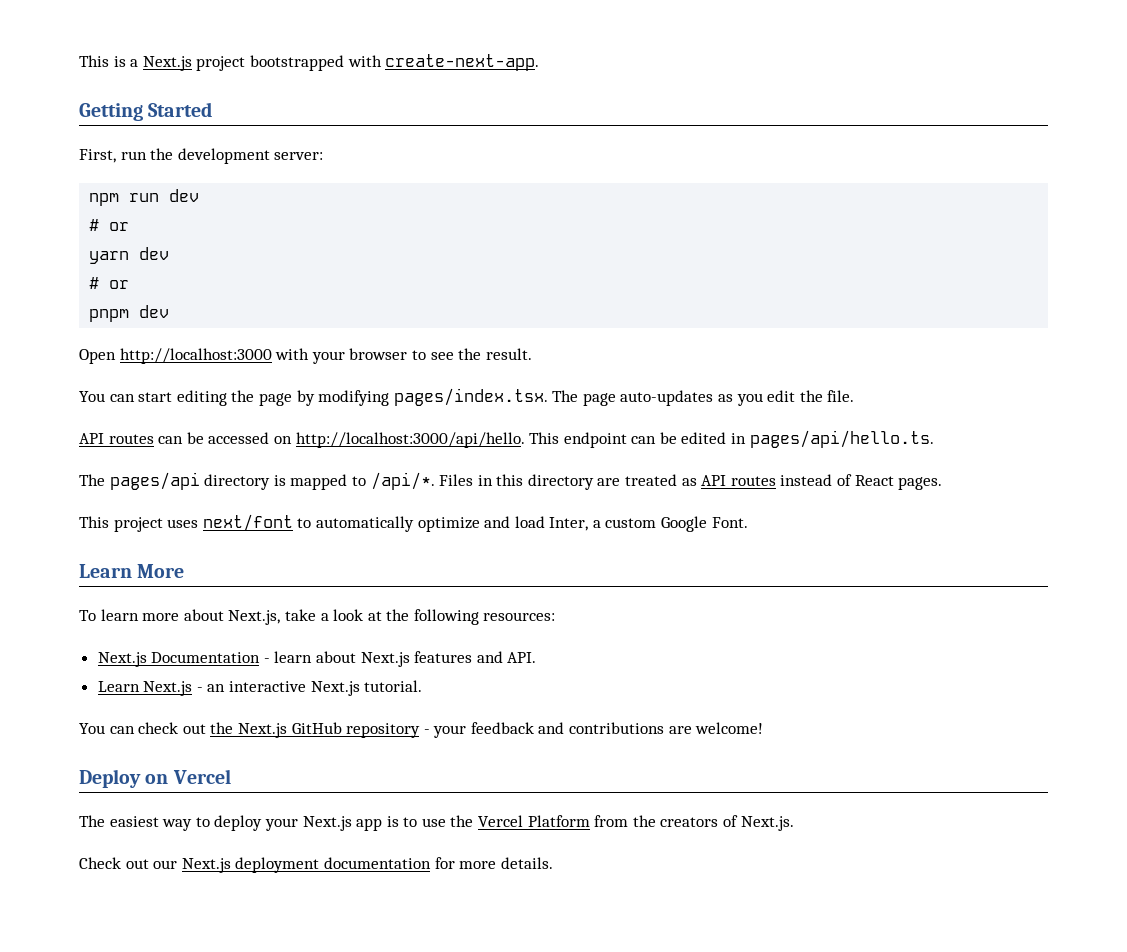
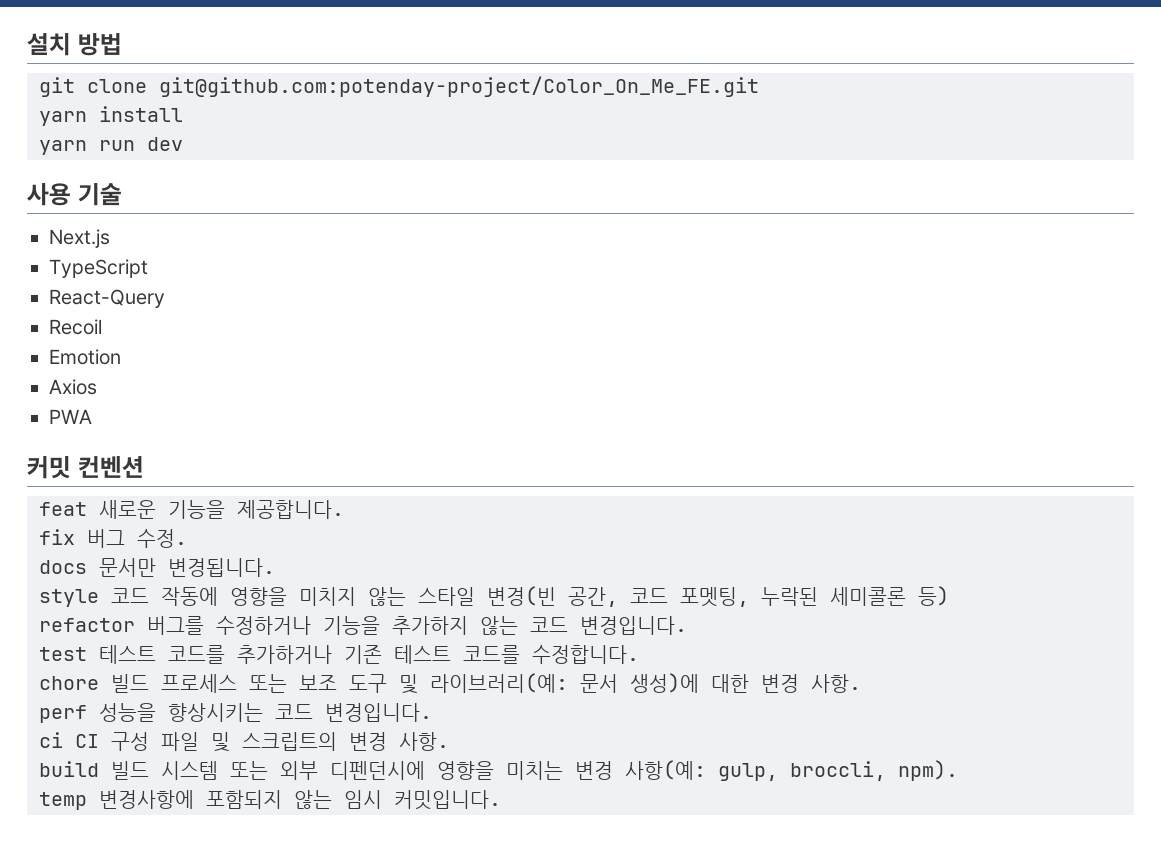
[79,54,540,71] [79,102,213,121] [79,148,324,164] [89,189,200,206] [89,219,130,231] [89,247,170,264] [89,277,130,289] [89,305,170,322] [79,348,532,364] [79,388,855,406] [79,430,934,448] [79,472,943,490] [79,514,748,532] [79,564,185,578] [79,609,556,625] [97,651,537,667] [97,680,423,696] [79,722,764,738] [79,769,231,788] [79,815,794,831] [79,857,553,873] This is a Next.js project bootstrapped with create-next-app. // Getting Started // First, run the development server: // npm run dev // # or // yarn dev // # or // pnpm dev // Open http://localhost:3000 with your browser to see the result. // You can start editing the page by modifying pages/index.tsx. The page auto-updates as you edit the file. // API routes can be accessed on http://localhost:3000/api/hello. This endpoint can be edited in pages/api/hello.ts. // The pages/api directory is mapped to /api/*. Files in this directory are treated as API routes instead of React pages. // This project uses next/font to automatically optimize and load Inter, a custom Google Font. // Learn More // To learn more about Next.js, take a look at the following resources: // Next.js Documentation - learn about Next.js features and API. // Learn Next.js - an interactive Next.js tutorial. // You can check out the Next.js GitHub repository - your feedback and contributions are welcome! // Deploy on Vercel // The easiest way to deploy your Next.js app is to use the Vercel Platform from the creators of Next.js. // Check out our Next.js deployment documentation for more details. -> [27,33,122,56] [39,76,759,97] [39,106,183,126] [39,137,183,155] [27,183,122,206] [49,229,110,248] [49,259,148,278] [49,289,165,308] [49,319,102,335] [49,349,121,365] [49,379,97,395] [49,409,92,424] [27,456,144,479] [39,500,344,519] [39,529,187,548] [39,558,275,577] [39,586,949,607] [39,616,687,635] [39,645,639,664] [39,673,861,694] [39,703,432,723] [39,732,449,752] [39,760,958,781] [39,790,501,810] 설치 방법 // git clone git@github.com:potenday-project/Color_On_Me_FE.git // yarn install // yarn run dev // 사용 기술 // Next.js // TypeScript // React-Query // Recoil // Emotion // Axios // PWA // 커밋 컨벤션 // feat 새로운 기능을 제공합니다. // fix 버그 수정. // docs 문서만 변경됩니다. // style 코드 작동에 영향을 미치지 않는 스타일 변경(빈 공간, 코드 포멧팅, 누락된 세미콜론 등) // refactor 버그를 수정하거나 기능을 추가하지 않는 코드 변경입니다. // test 테스트 코드를 추가하거나 기존 테스트 코드를 수정합니다. // chore 빌드 프로세스 또는 보조 도구 및 라이브러리(예: 문서 생성)에 대한 변경 사항. // perf 성능을 향상시키는 코드 변경입니다. // ci CI 구성 파일 및 스크립트의 변경 사항. // build 빌드 시스템 또는 외부 디펜던시에 영향을 미치는 변경 사항(예: gulp, broccli, npm). // temp 변경사항에 포함되지 않는 임시 커밋입니다.

